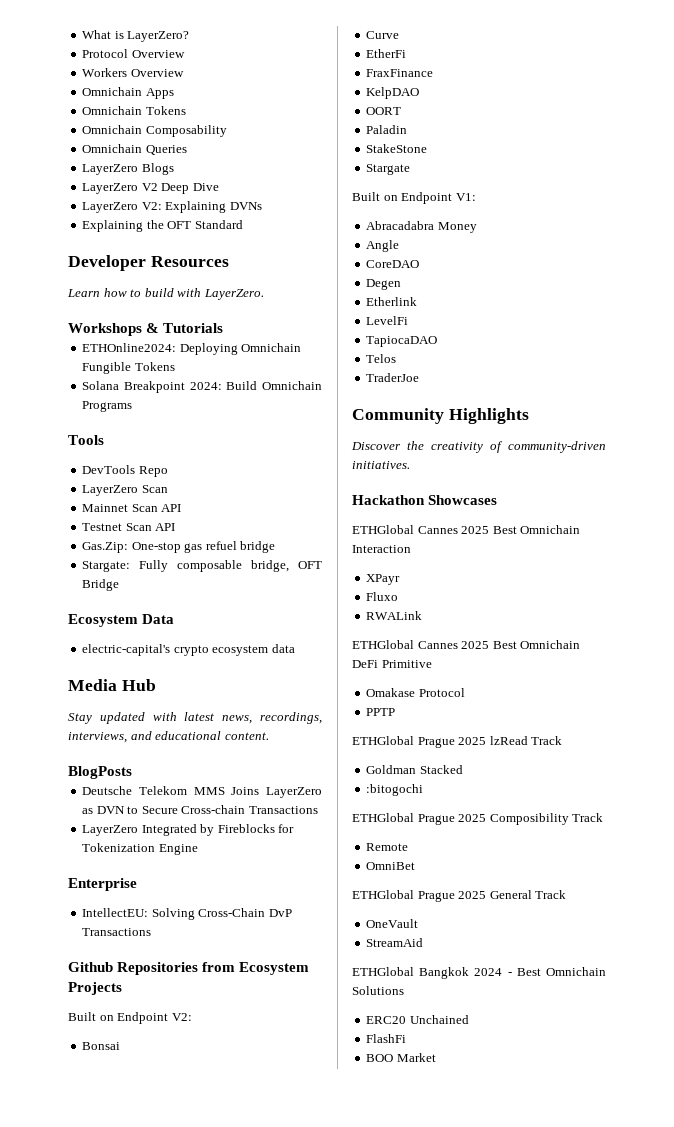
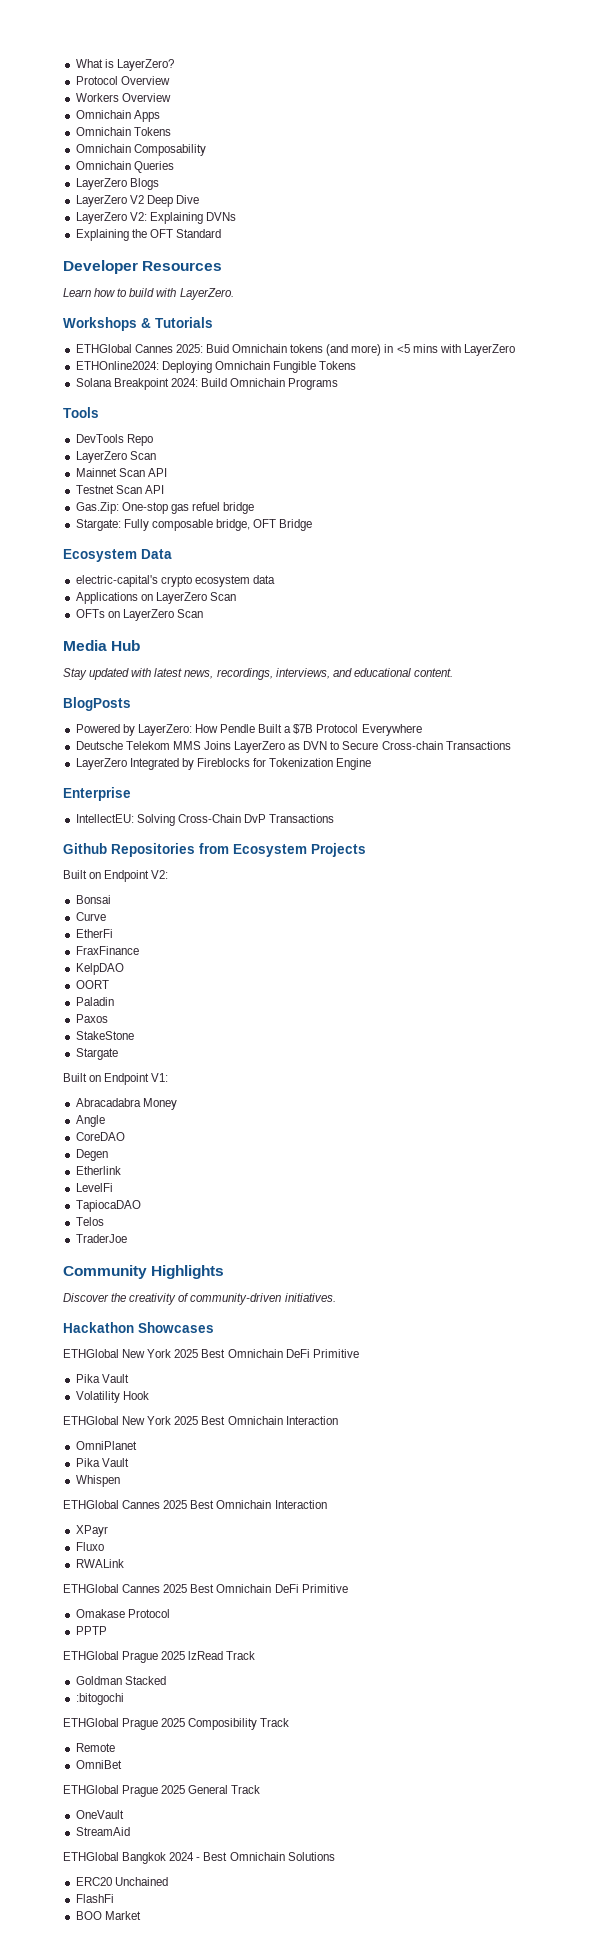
(224, 328) none -> [75,344,515,356] // ETHGlobal Cannes 2025: Buid Omnichain tokens (and more) in <5 mins with LayerZero
(295, 648) none -> [75,592,236,604] [75,609,203,621] // Applications on LayerZero Scan // OFTs on LayerZero Scan
(132, 772) none -> [75,724,422,736] // Powered by LayerZero: How Pendle Built a $7B Protocol Everywhere
(408, 129) none -> [75,1014,108,1023] // Paxos
(498, 500) none -> [63,1349,359,1358] [75,1374,129,1383] [75,1391,149,1403] [63,1416,338,1425] [75,1441,137,1450] [75,1458,129,1467] [75,1475,120,1487] // ETHGlobal New York 2025 Best Omnichain DeFi Primitive // Pika Vault // Volatility Hook // ETHGlobal New York 2025 Best Omnichain Interaction // OmniPlanet // Pika Vault // Whispen

